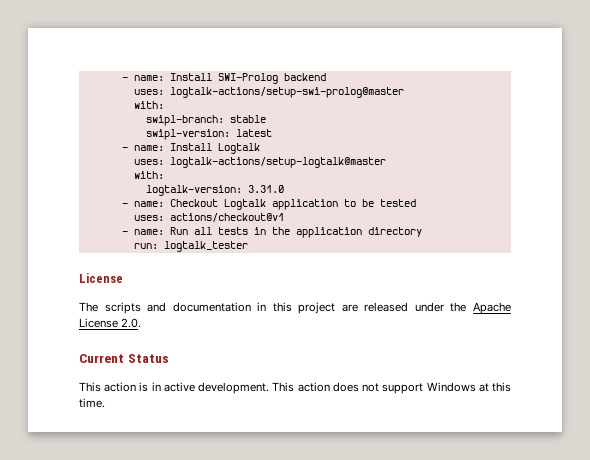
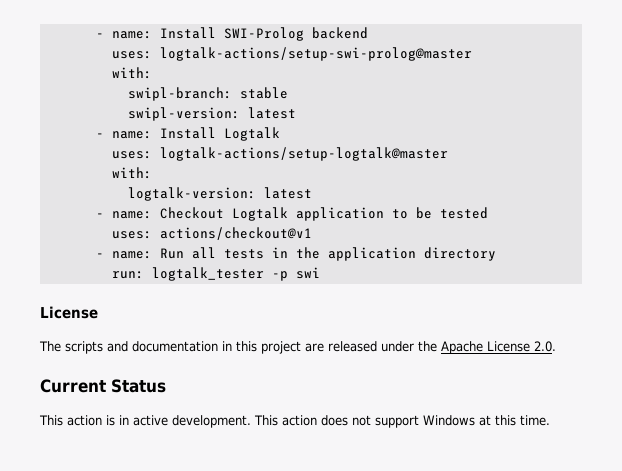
[247,185,284,193] 3.31.0 -> [263,187,312,199] latest
(248, 246) none -> [271,267,320,281] -p swi

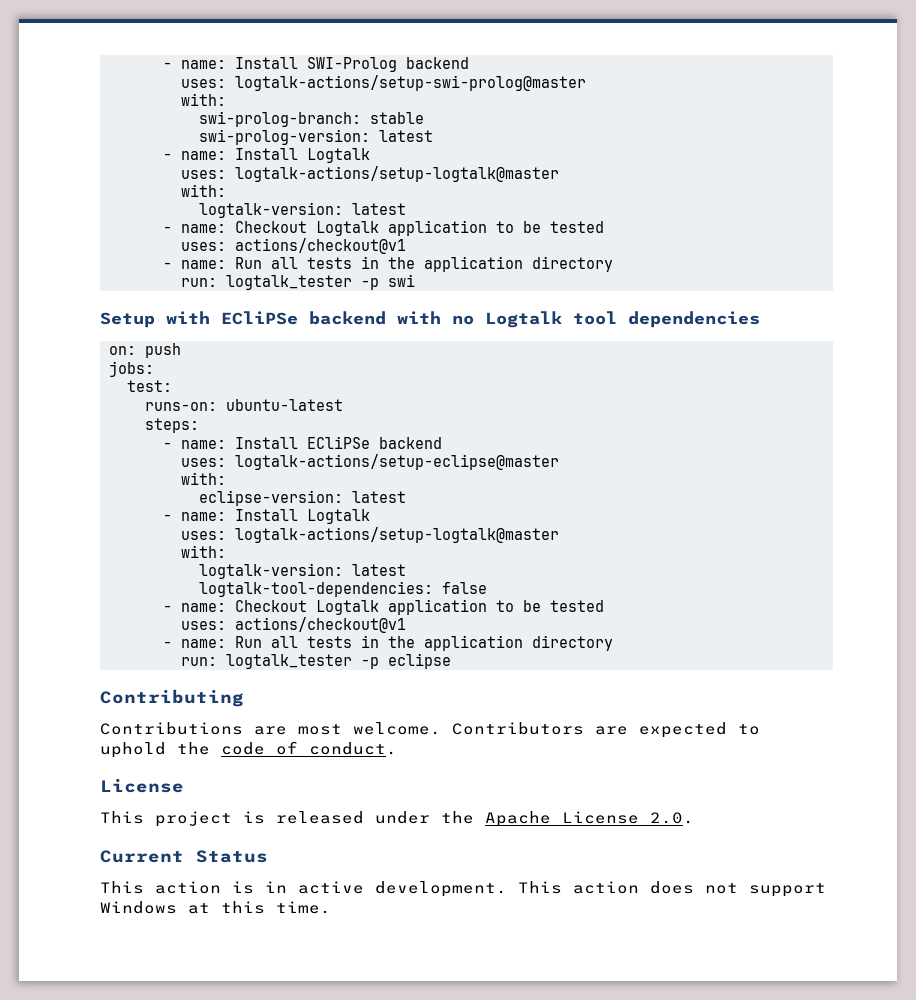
[127,87,232,101] swipl-branch: -> [199,111,361,127] swi-prolog-branch:
[127,107,240,121] swipl-version: -> [199,129,370,145] swi-prolog-version:
[40,306,98,319] [39,341,324,354] License // The scripts and documentation in this project are -> [100,311,760,328] [109,343,181,358] [109,361,154,377] [127,380,172,392] [145,399,343,411] [145,418,199,433] [163,436,442,449] [181,454,559,470] [181,472,226,485] [199,490,406,506] [163,509,370,524] [181,527,559,543] [181,545,226,558] [199,563,406,579] [199,581,487,597] [163,599,604,615] [181,617,406,633] [163,635,613,651] [181,653,451,669] [100,689,244,707] [100,722,760,738] [100,741,397,758] [100,778,184,793] [100,811,265,827] Setup with ECliPSe backend with no Logtalk tool dependencies // on: push // jobs: // test: // runs-on: ubuntu-latest // steps: // - name: Install ECliPSe backend // uses: logtalk-actions/setup-eclipse@master // with: // eclipse-version: latest // - name: Install Logtalk // uses: logtalk-actions/setup-logtalk@master // with: // logtalk-version: latest // logtalk-tool-dependencies: false // - name: Checkout Logtalk application to be tested // uses: actions/checkout@v1 // - name: Run all tests in the application directory // run: logtalk_tester -p eclipse // Contributing // Contributions are most welcome. Contributors are expected to uphold the code of conduct. // License // This project is

